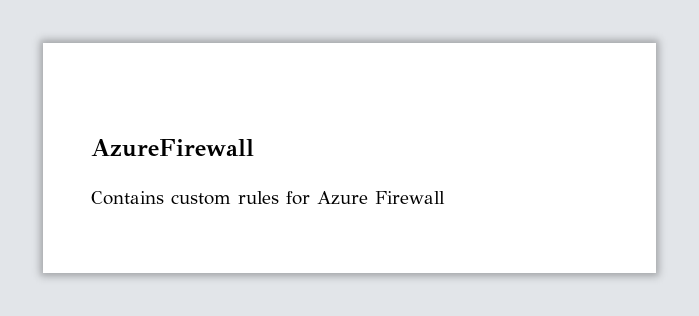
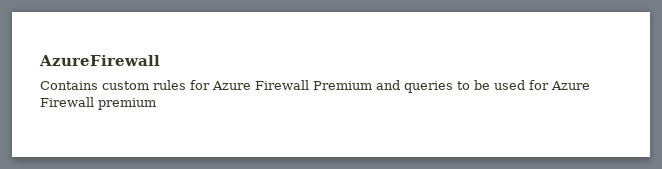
(445, 197) none -> [313,80,590,93] [40,97,156,110] Premium and queries to be used for Azure Firewall premium

